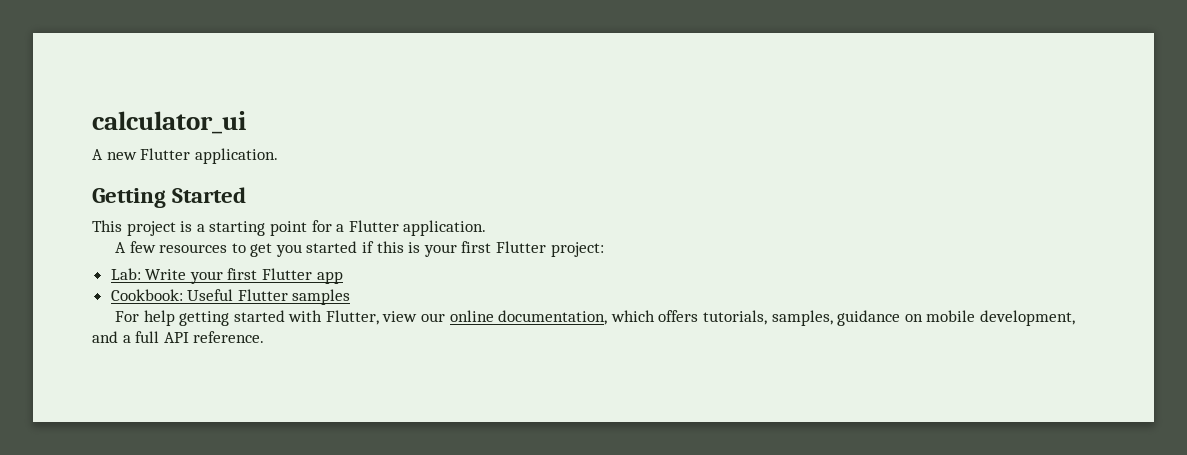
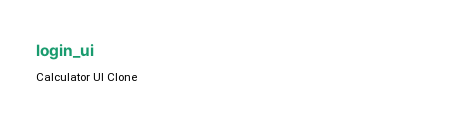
[92,111,246,134] [92,148,278,164] [92,187,247,208] [92,220,487,236] [114,241,604,257] [110,268,343,284] [110,289,351,305] [114,310,1075,326] [92,331,265,343] calculator_ui // A new Flutter application. // Getting Started // This project is a starting point for a Flutter application. // A few resources to get you started if this is your first Flutter project: // Lab: Write your first Flutter app // Cookbook: Useful Flutter samples // For help getting started with Flutter, view our online documentation, which offers tutorials, samples, guidance on mobile development, and a full API reference. -> [36,44,94,60] [36,73,139,81] login_ui // Calculator UI Clone

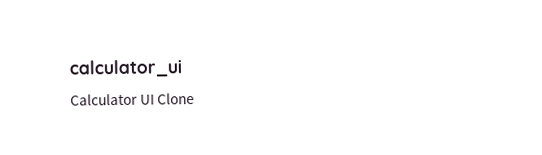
[36,44,94,60] login_ui -> [69,59,182,78] calculator_ui

